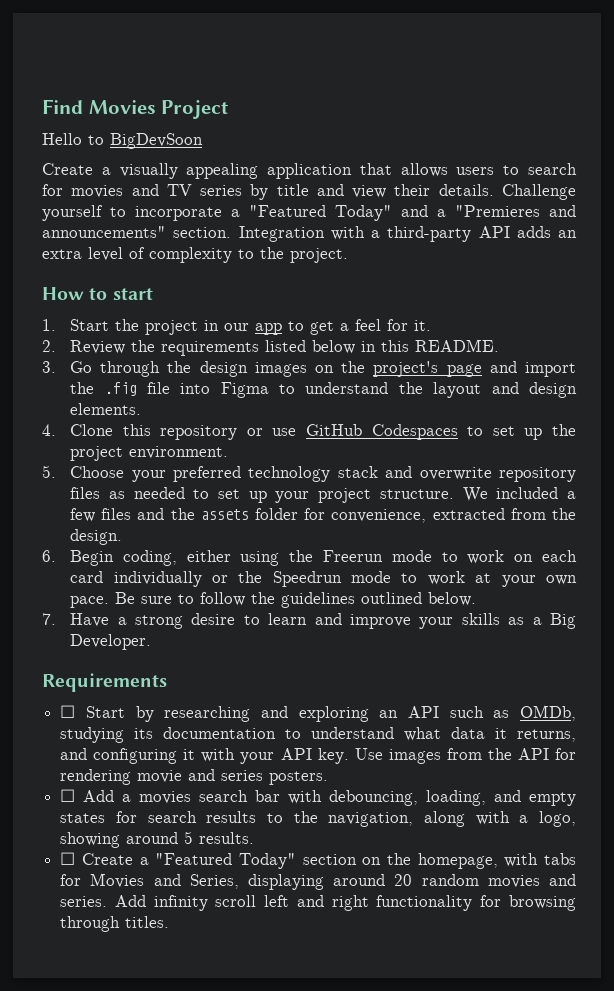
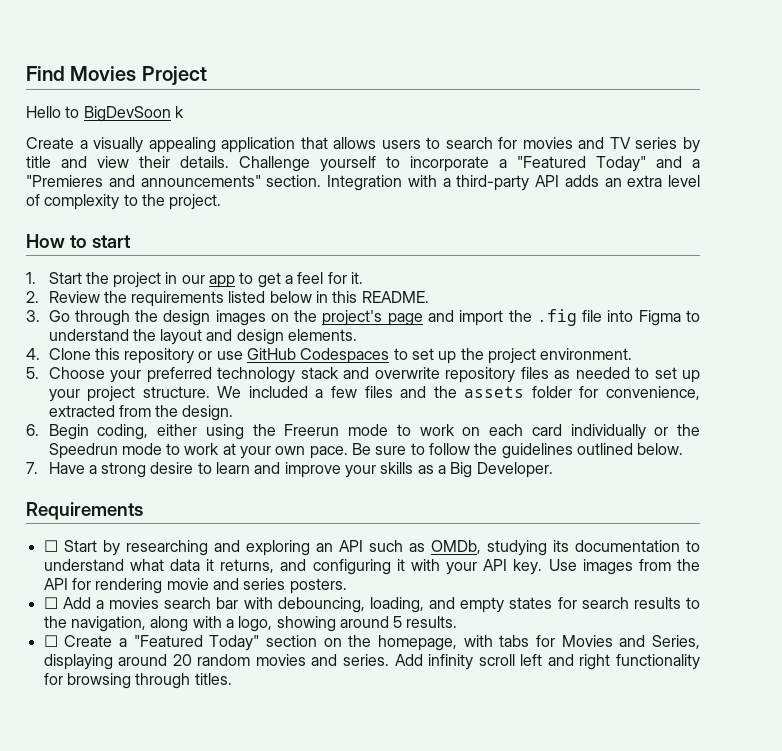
(203, 141) none -> [174,106,184,118] k

